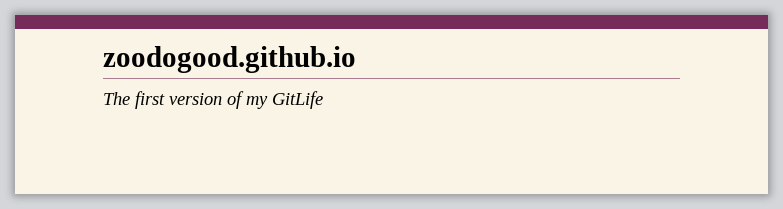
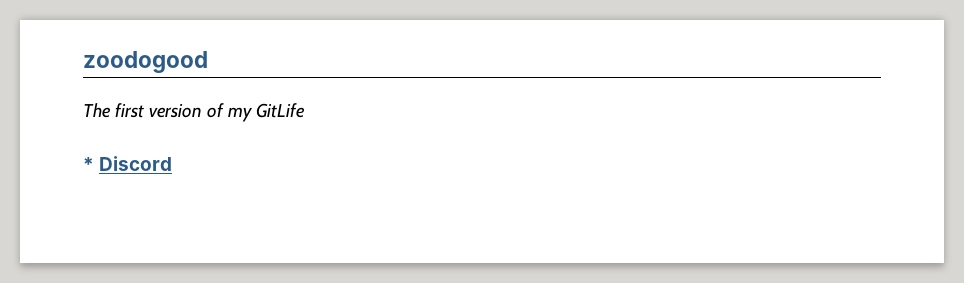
[103,46,356,73] zoodogood.github.io -> [83,51,208,73] zoodogood
(323, 100) none -> [83,156,173,171] // * Discord

